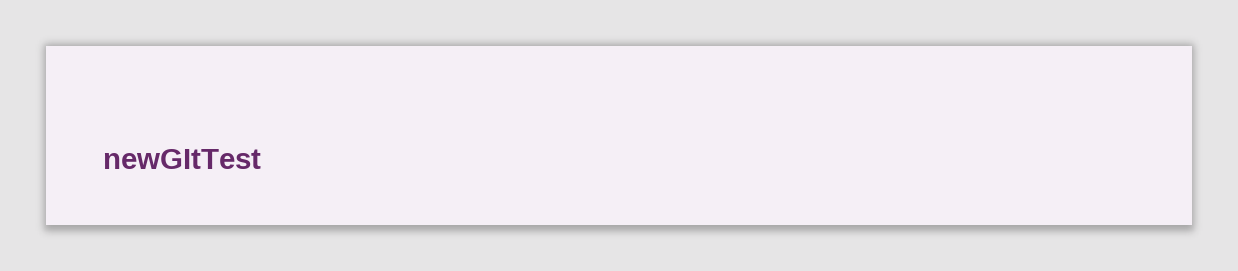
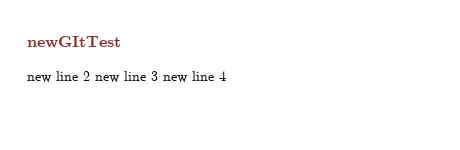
(261, 159) none -> [27,71,226,83] // new line 2 new line 3 new line 4

